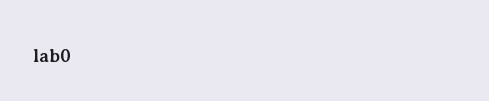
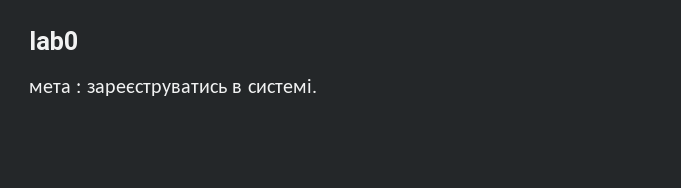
(71, 55) none -> [29,79,317,96] // мета : зареєструватись в системі.

